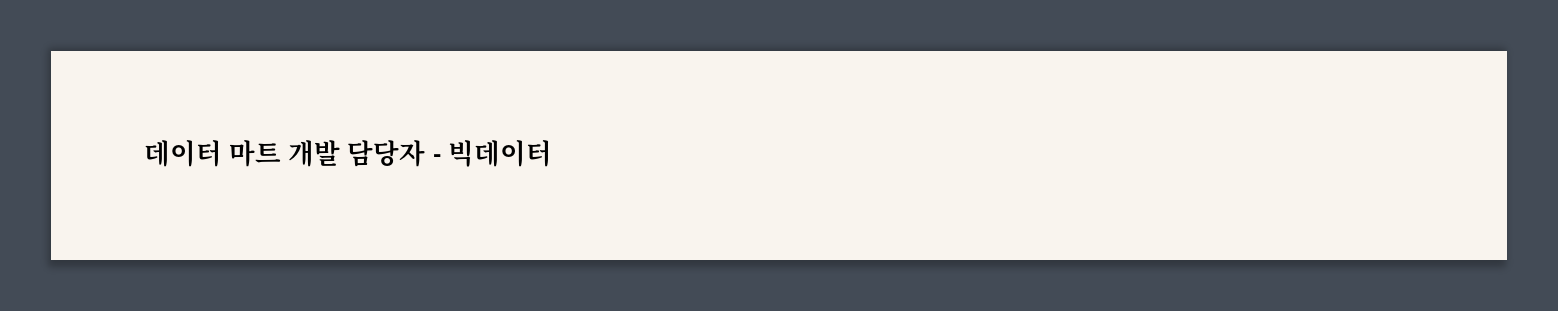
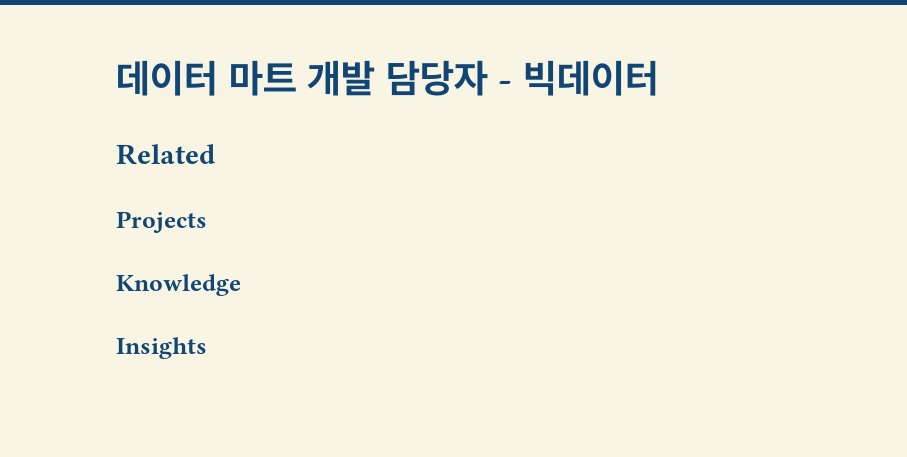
(552, 153) none -> [116,144,215,165] [116,211,207,233] [116,274,241,296] [116,337,207,359] // Related // Projects // Knowledge // Insights

